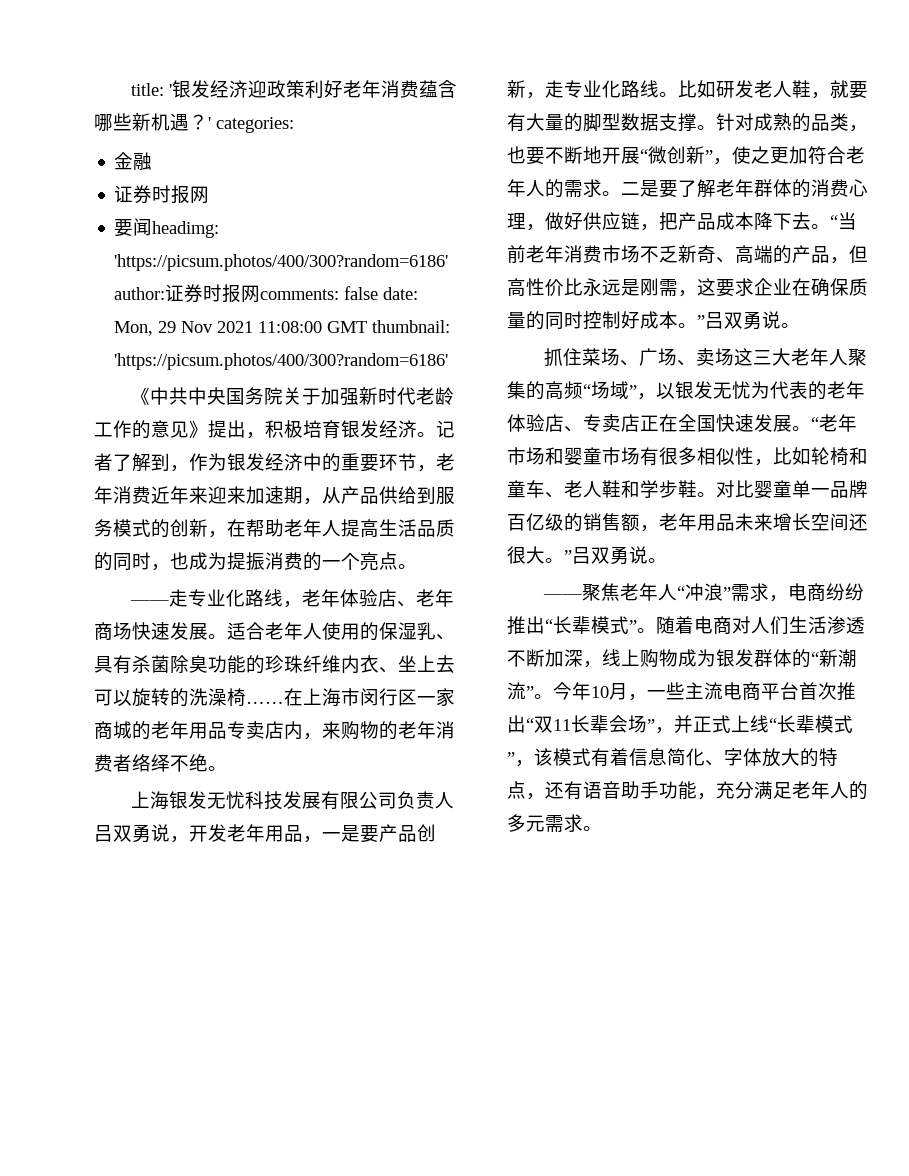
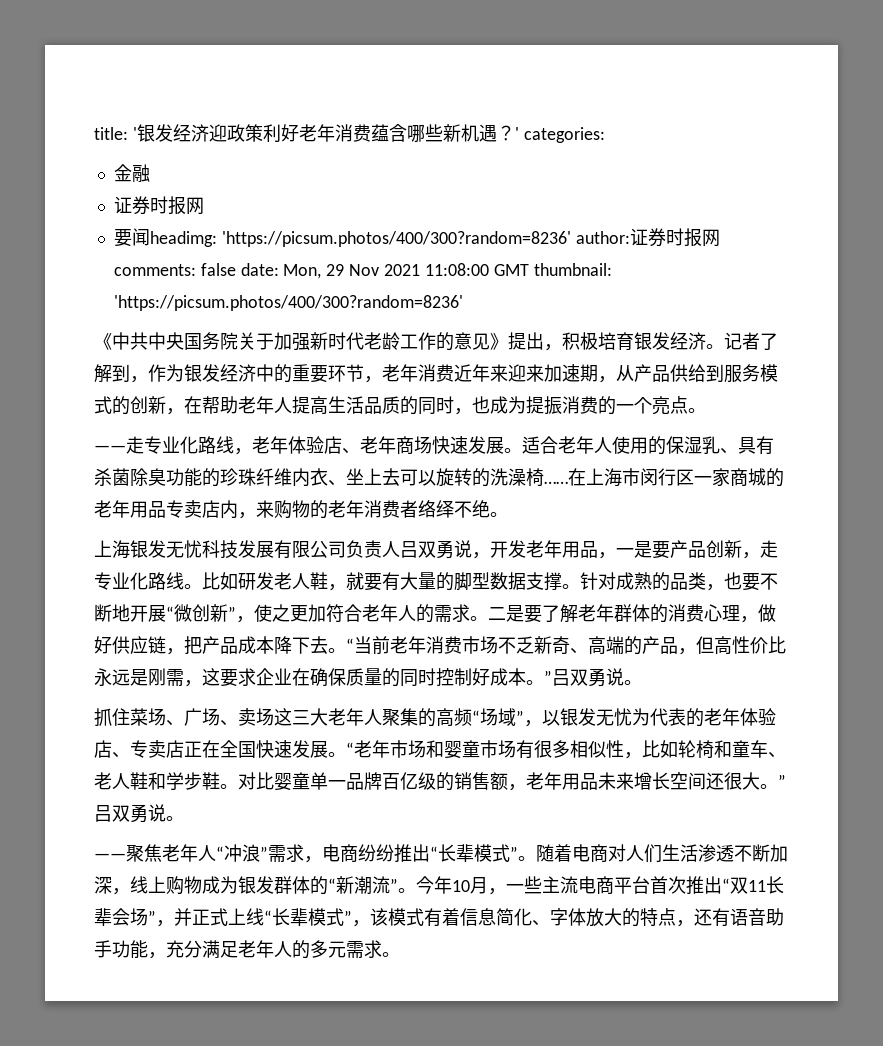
[114,254,449,271] 'https://picsum.photos/400/300?random=6186' -> [221,231,571,247] 'https://picsum.photos/400/300?random=8236'
[114,353,449,370] 'https://picsum.photos/400/300?random=6186' -> [113,295,463,311] 'https://picsum.photos/400/300?random=8236'

